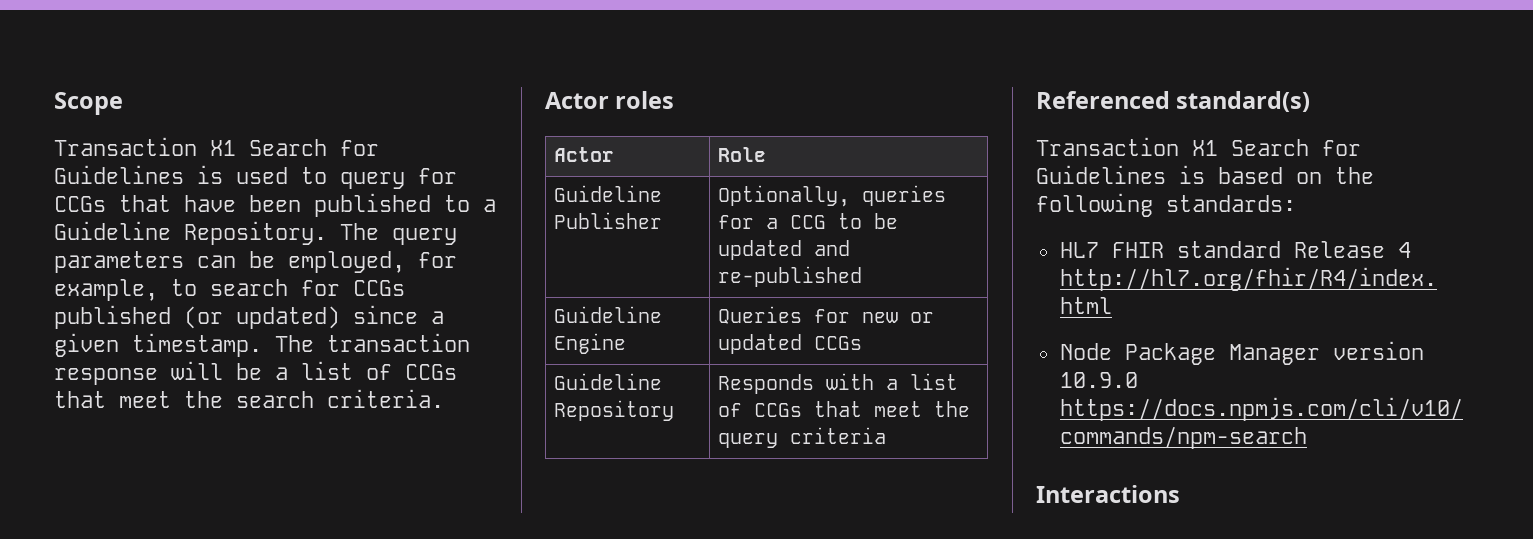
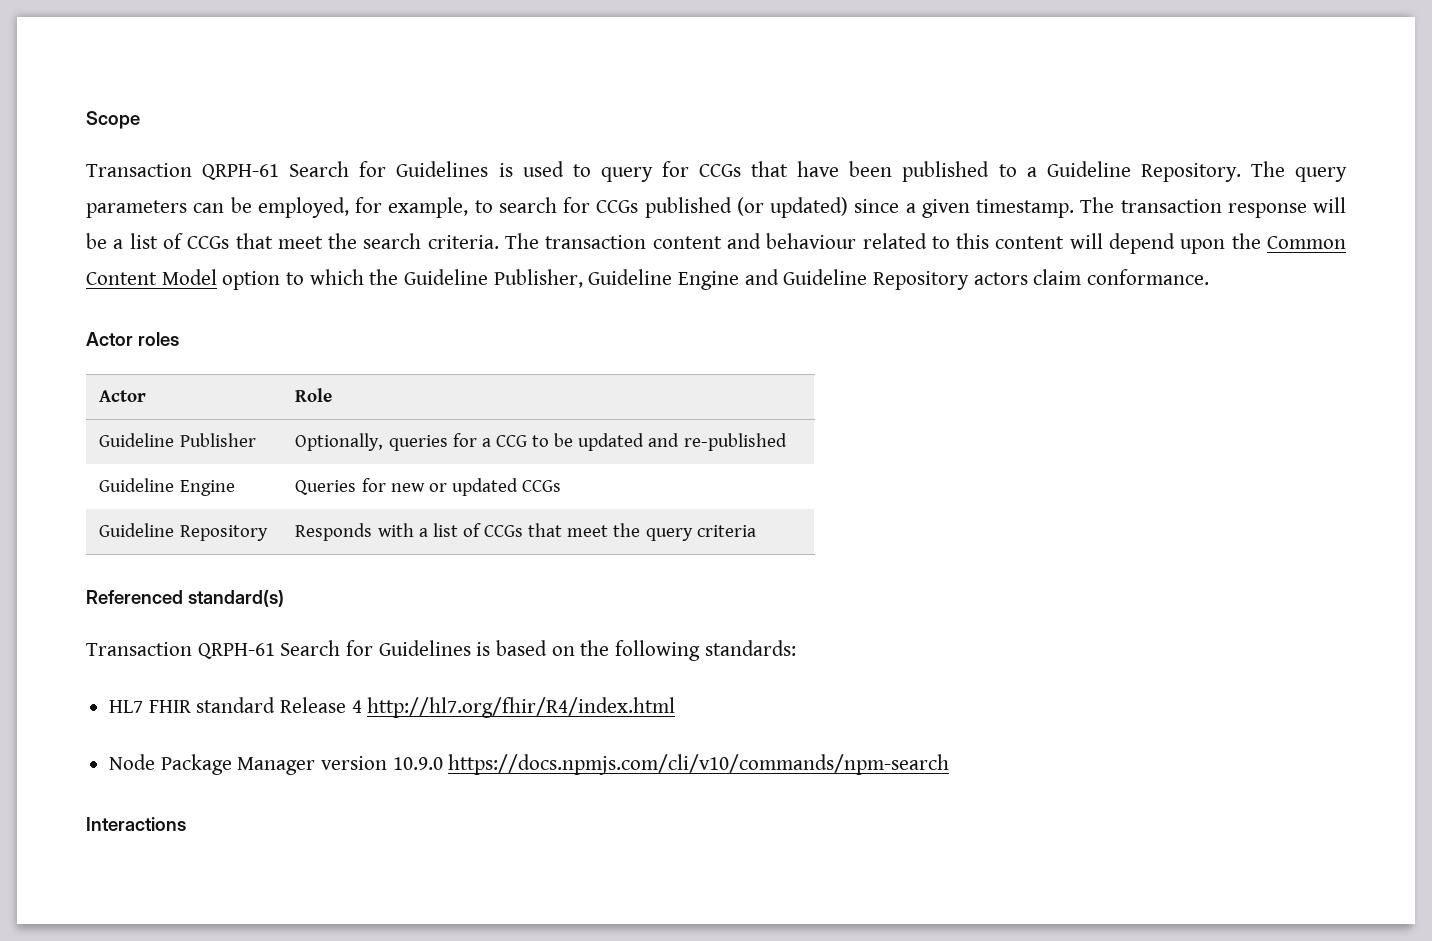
[210,140,236,156] X1 -> [202,164,280,180] QRPH-61
(444, 398) none -> [505,233,1347,254] [86,269,1210,290] The transaction content and behaviour related to this content will depend upon the Common Content Model option to which the Guideline Publisher, Guideline Engine and Guideline Repository actors claim conformance.
[1192,140,1218,156] X1 -> [197,643,275,659] QRPH-61

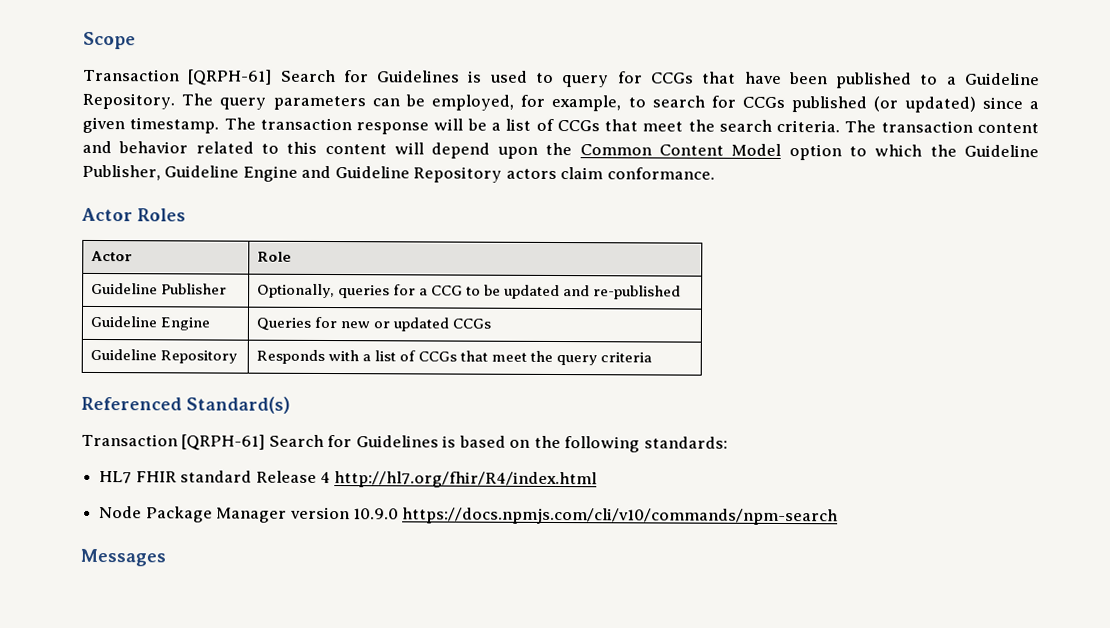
[202,164,280,180] QRPH-61 -> [187,69,273,86] [QRPH-61]
[766,233,857,249] behaviour -> [118,141,189,154] behavior
[137,332,179,346] roles -> [137,208,186,222] Roles
[187,590,284,607] [86,642,275,659] standard(s) // Transaction QRPH-61 -> [186,396,291,414] [81,433,266,451] Standard(s) // Transaction [QRPH-61]
[86,817,186,831] Interactions -> [80,548,166,567] Messages

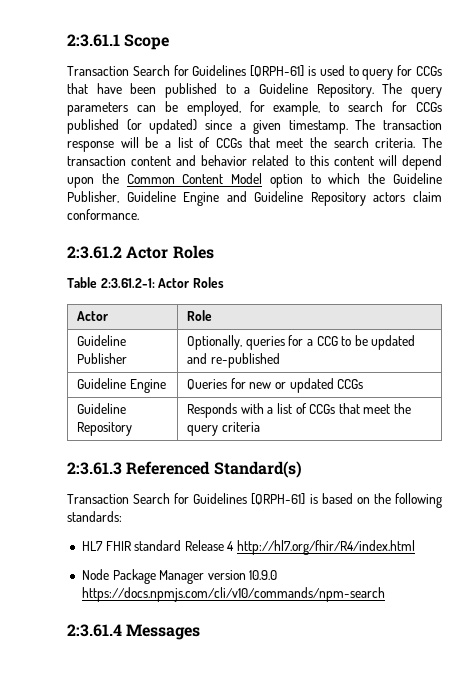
(83, 40) none -> [67,34,120,47] 2:3.61.1
[187,69,461,86] [QRPH-61] Search for Guidelines -> [132,65,305,77] Search for Guidelines [QRPH-61]
(715, 173) none -> [67,245,214,259] [67,277,155,288] 2:3.61.2 Actor Roles // Table 2:3.61.2-1:
(653, 357) none -> [67,462,122,475] 2:3.61.3
[181,434,439,451] [QRPH-61] Search for Guidelines -> [133,493,306,505] Search for Guidelines [QRPH-61]
(839, 516) none -> [67,624,122,637] 2:3.61.4

